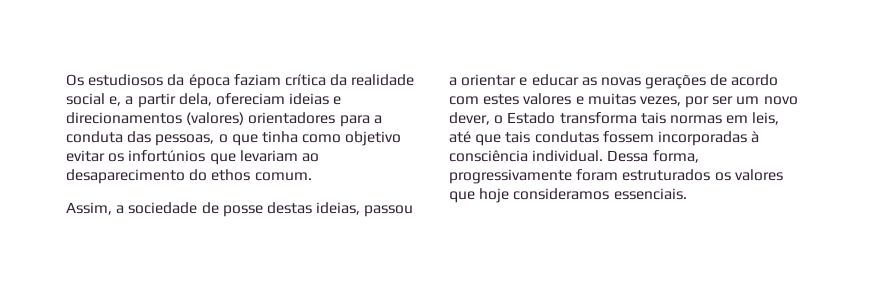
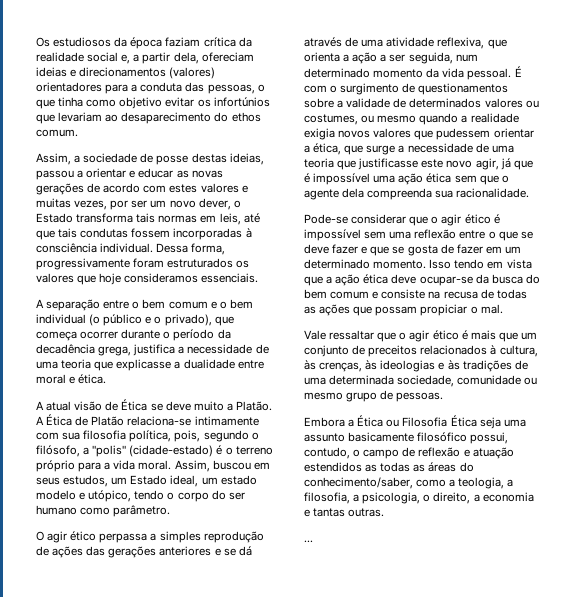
(687, 194) none -> [36,299,253,311] [36,314,234,326] [36,329,231,341] [36,344,269,356] [36,359,264,371] [36,374,107,384] [36,399,272,411] [36,414,259,426] [36,430,259,442] [36,445,273,457] [36,460,270,472] [36,475,257,487] [36,490,245,502] [36,505,171,517] [36,531,264,543] [36,546,252,558] [304,37,507,49] [304,52,478,64] [304,66,522,80] [304,83,509,95] [304,98,539,108] [304,113,519,125] [304,128,534,140] [304,143,514,155] [304,158,533,170] [304,173,509,185] [304,188,530,200] [304,214,500,226] [304,229,533,241] [304,244,521,256] [304,259,532,269] [304,274,540,286] [304,289,527,299] [304,304,503,316] [304,330,537,342] [304,345,538,357] [304,360,528,372] [304,375,538,387] [304,390,444,402] [304,415,526,429] [304,432,509,444] [304,447,514,459] [304,462,474,472] [304,477,514,489] [304,492,534,504] [304,508,385,517] [304,540,313,543] // A separação entre o bem comum e o bem individual (o público e o privado), que começa ocorrer durante o período da decadência grega, justifica a necessidade de uma teoria que explicasse a dualidade entre moral e ética. // A atual visão de Ética se deve muito a Platão. A Ética de Platão relaciona-se intimamente com sua filosofia política, pois, segundo o filósofo, a "polis" (cidade-estado) é o terreno próprio para a vida moral. Assim, buscou em seus estudos, um Estado ideal, um estado modelo e utópico, tendo o corpo do ser humano como parâmetro. // O agir ético perpassa a simples reprodução de ações das gerações anteriores e se dá através de uma atividade reflexiva, que orienta a ação a ser seguida, num determinado momento da vida pessoal. É com o surgimento de questionamentos sobre a validade de determinados valores ou costumes, ou mesmo quando a realidade exigia novos valores que pudessem orientar a ética, que surge a necessidade de uma teoria que justificasse este novo agir, já que é impossível uma ação ética sem que o agente dela compreenda sua racionalidade. // Pode-se considerar que o agir ético é impossível sem uma reflexão entre o que se deve fazer e que se gosta de fazer em um determinado momento. Isso tendo em vista que a ação ética deve ocupar-se da busca do bem comum e consiste na recusa de todas as ações que possam propiciar o mal. // Vale ressaltar que o agir ético é mais que um conjunto de preceitos relacionados à cultura, às crenças, às ideologias e às tradições de uma determinada sociedade, comunidade ou mesmo grupo de pessoas. // Embora a Ética ou Filosofia Ética seja uma assunto basicamente filosófico possui, contudo, o campo de reflexão e atuação estendidos as todas as áreas do conhecimento/saber, como a teologia, a filosofia, a psicologia, o direito, a economia e tantas outras. // ...

